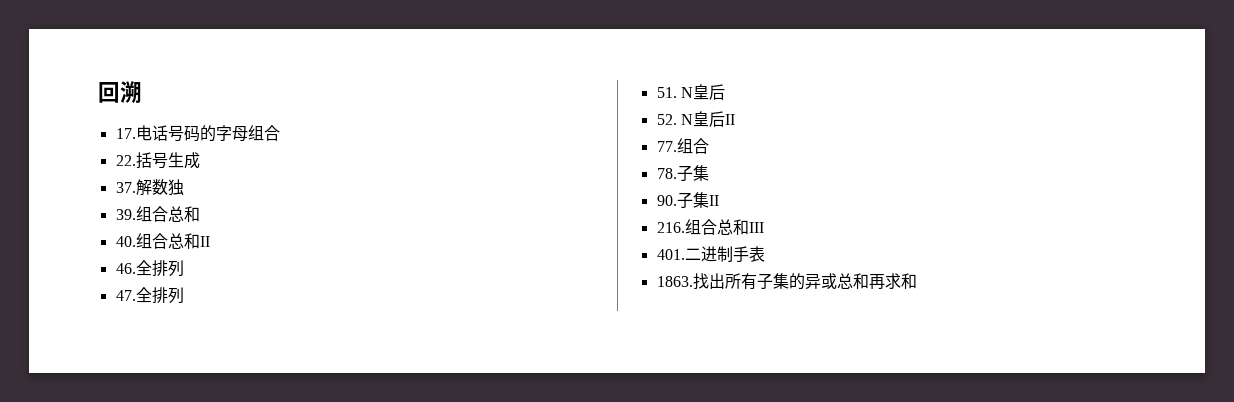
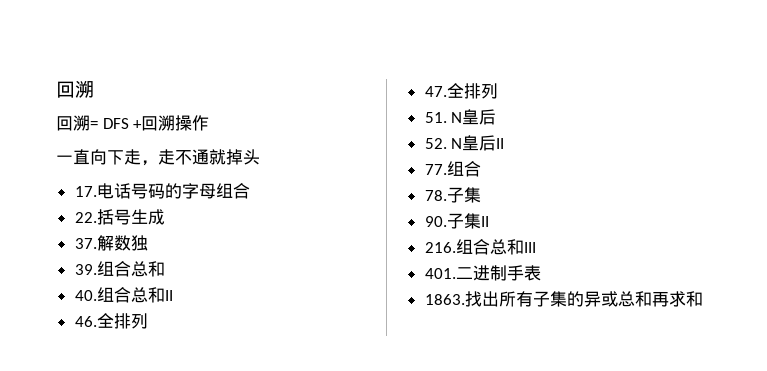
[98,81,142,103] 回溯 -> [56,80,94,98] [56,115,210,131] [56,149,260,166] 回溯 // 回溯= DFS +回溯操作 // 一直向下走，走不通就掉头

